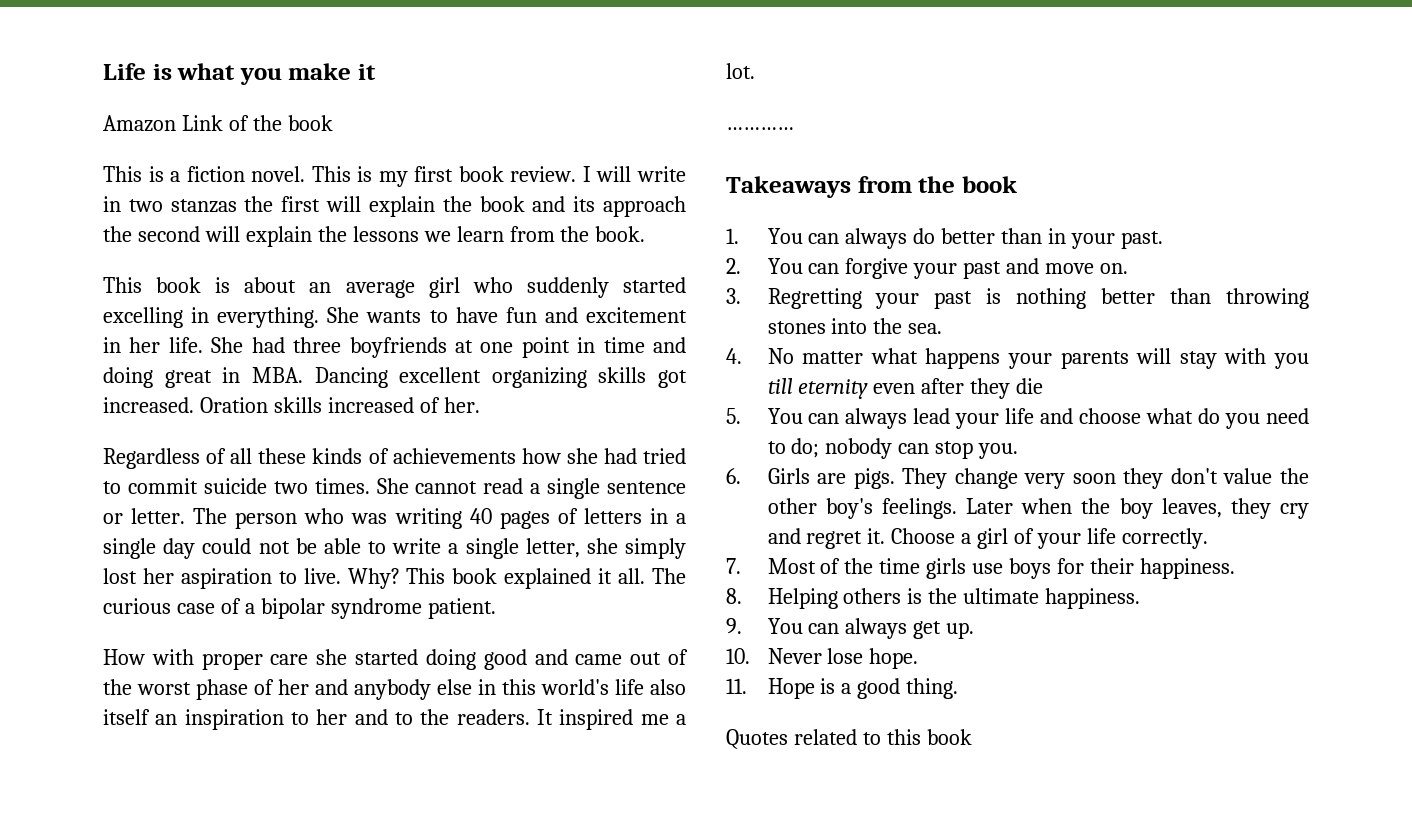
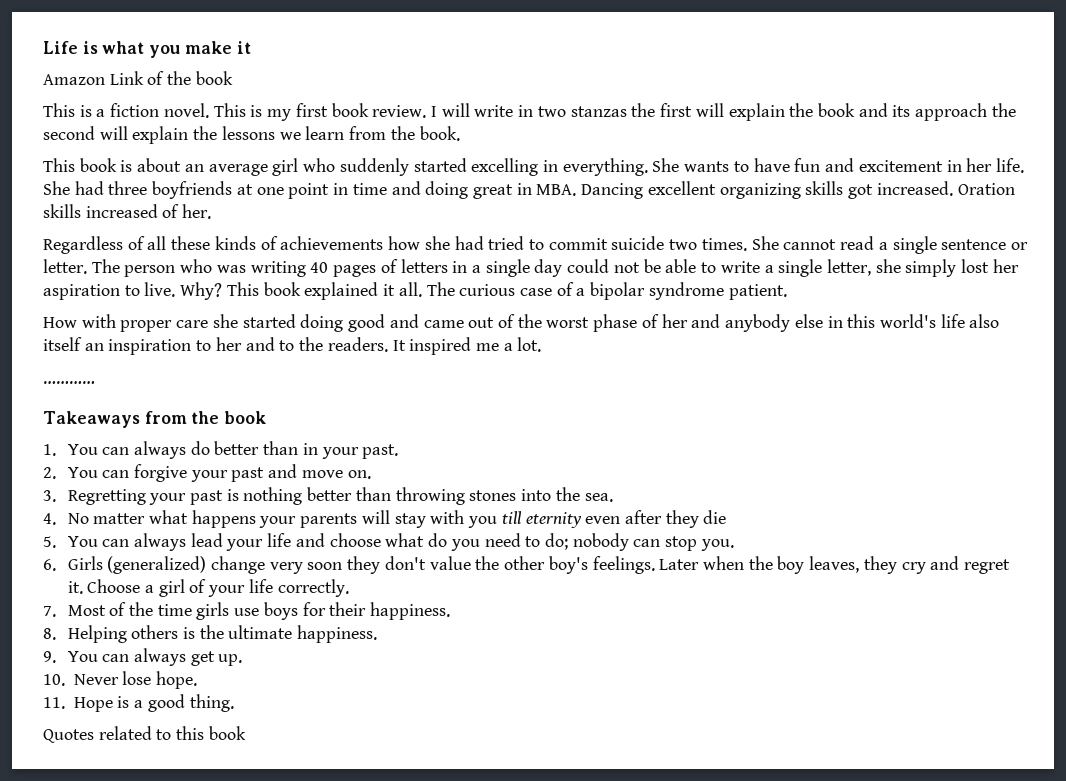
[817,468,948,489] are pigs. They -> [107,556,207,574] (generalized)

